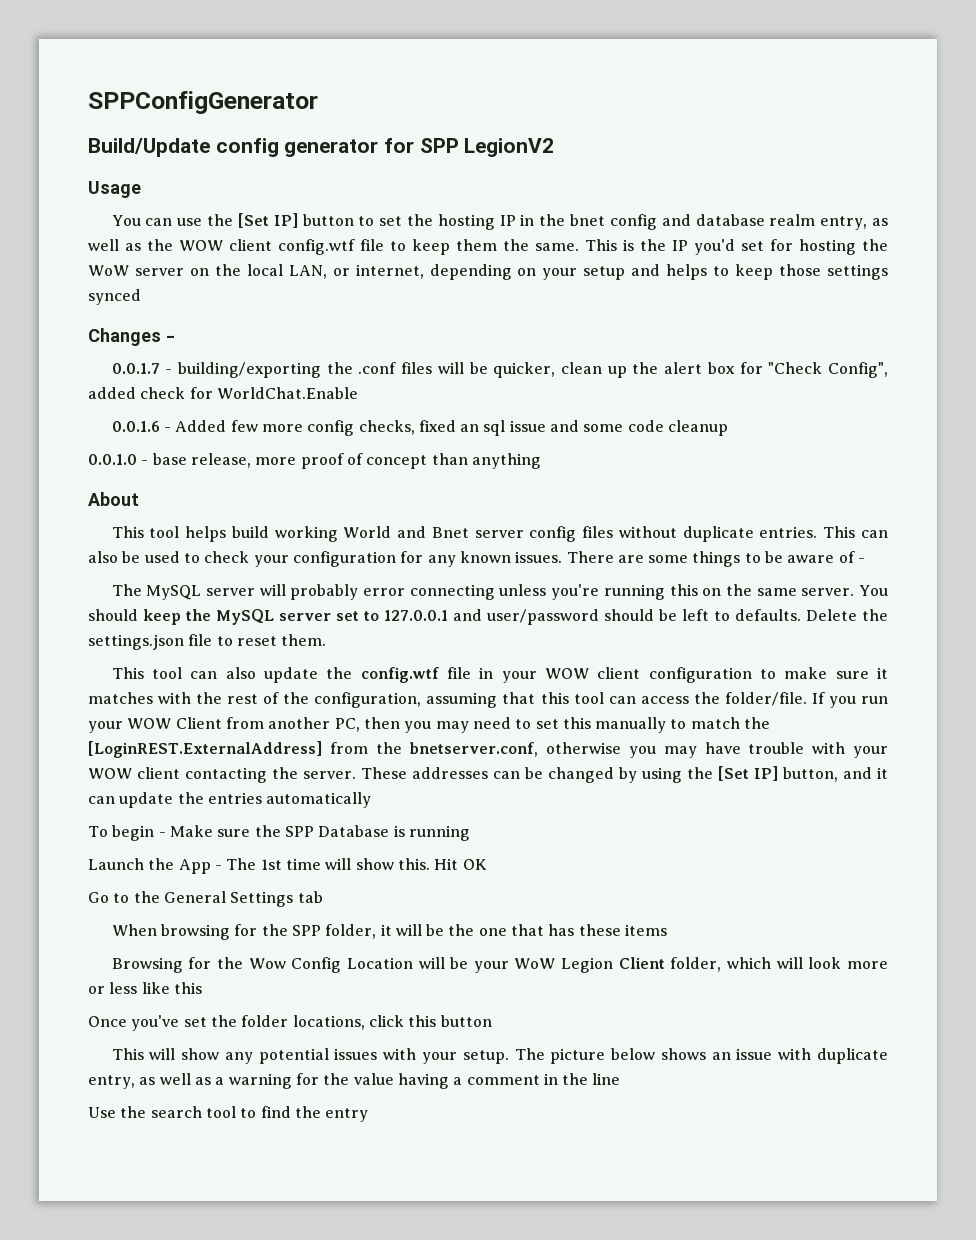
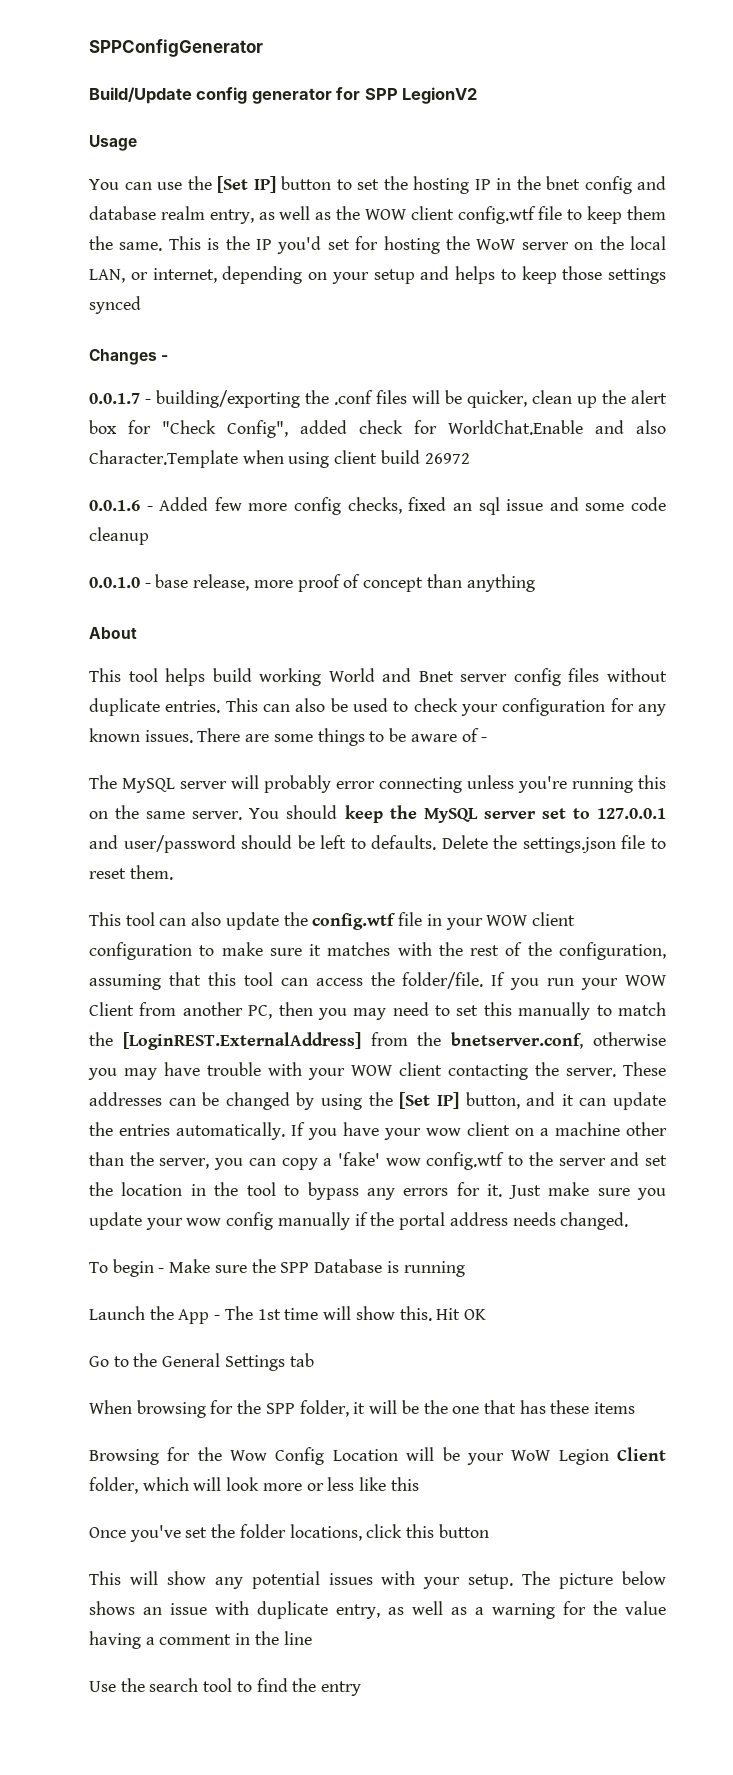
(358, 393) none -> [595,420,666,434] [89,450,470,468] and also Character.Template when using client build 26972
[266,792,372,808] automatically -> [176,1122,667,1140] [89,1152,667,1170] [89,1182,667,1200] [89,1212,629,1230] automatically. If you have your wow client on a machine other than the server, you can copy a 'fake' wow config.wtf to the server and set the location in the tool to bypass any errors for it. Just make sure you update your wow config manually if the portal address needs changed.

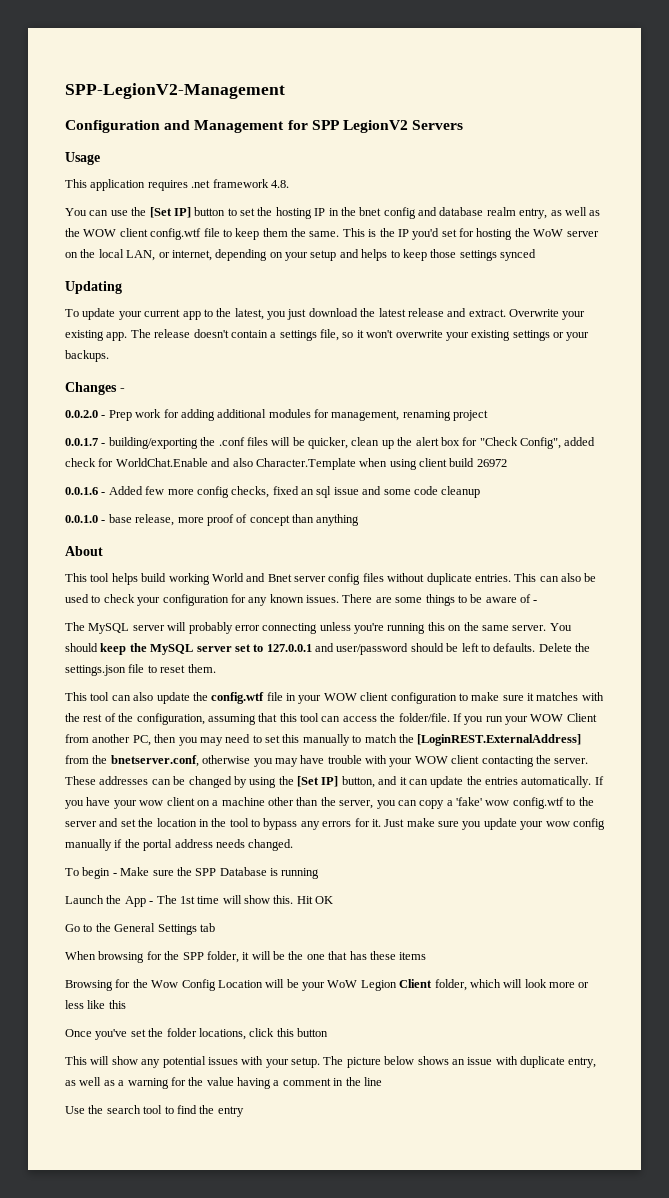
[89,39,263,57] [89,87,332,104] SPPConfigGenerator // Build/Update config generator -> [65,83,285,99] [65,120,285,133] SPP-LegionV2-Management // Configuration and Management
(478, 95) none -> [412,120,464,130] Servers
(137, 143) none -> [65,179,289,191] // This application requires .net framework 4.8.
[89,349,169,365] Changes - -> [65,281,122,294] [65,308,586,320] [65,329,590,341] [65,350,109,362] [65,382,125,395] [65,409,489,421] Updating // To update your current app to the latest, you just download the latest release and extract. Overwrite your existing app. The release doesn't contain a settings file, so it won't overwrite your existing settings or your backups. // Changes - // 0.0.2.0 - Prep work for adding additional modules for management, renaming project

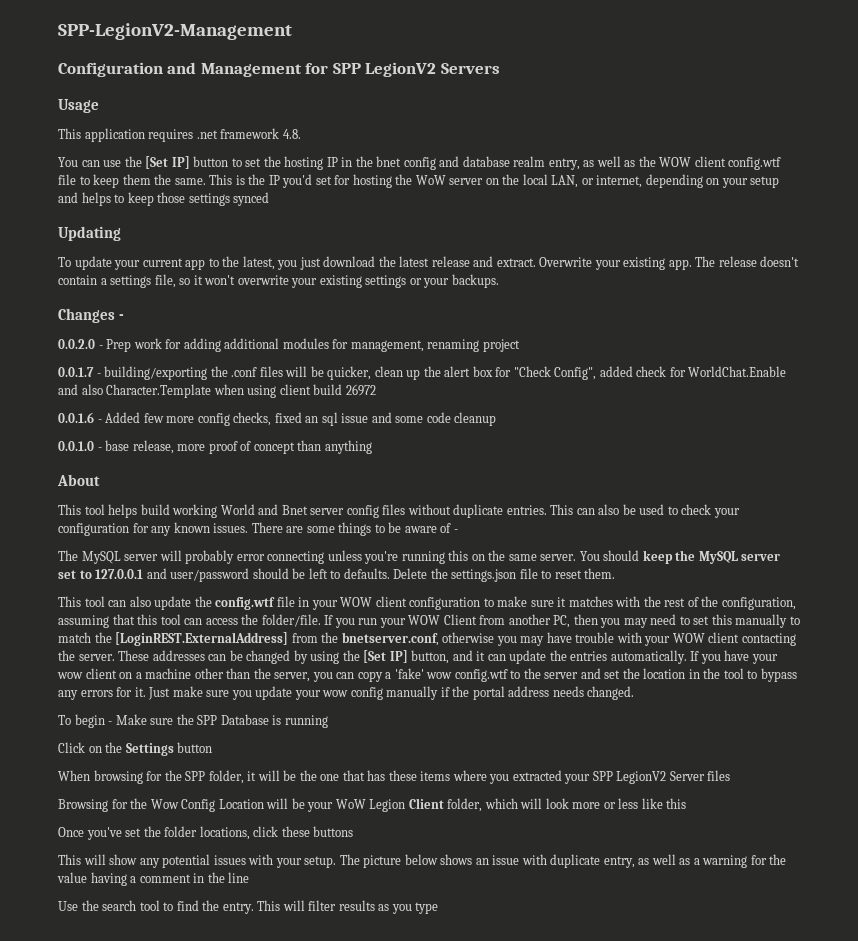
[65,895,334,907] [65,923,215,935] Launch the App - The 1st time will show this. Hit OK // Go to the General Settings tab -> [58,742,213,756] Click on the Settings button
(427, 956) none -> [452,770,731,784] where you extracted your SPP LegionV2 Server files
[276,1028,328,1037] this button -> [281,826,354,837] these buttons
[217,1106,244,1117] entry -> [222,900,439,914] entry. This will filter results as you type

